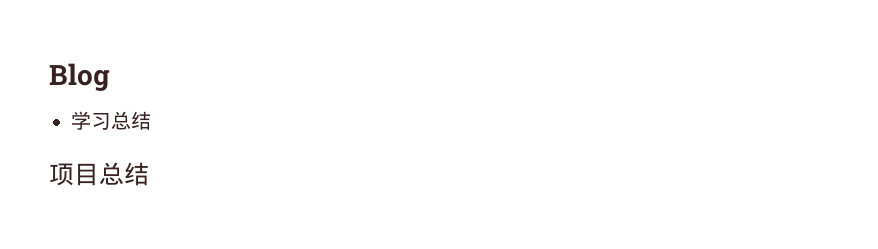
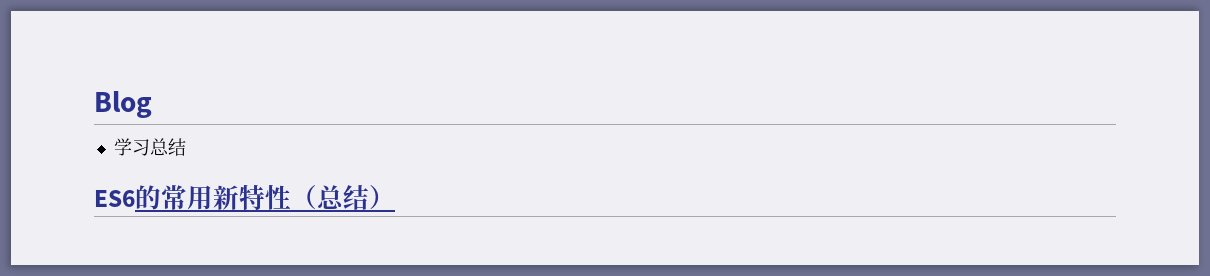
[49,162,149,186] 项目总结 -> [94,184,395,210] ES6的常用新特性（总结）

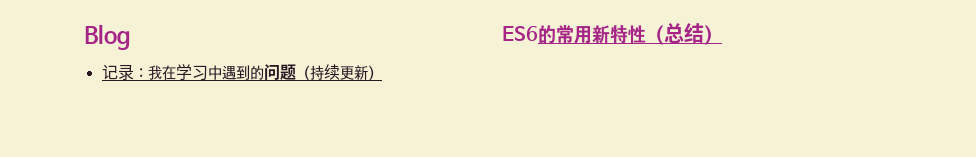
[113,138,186,156] 学习总结 -> [101,64,382,81] 记录：我在学习中遇到的问题（持续更新）

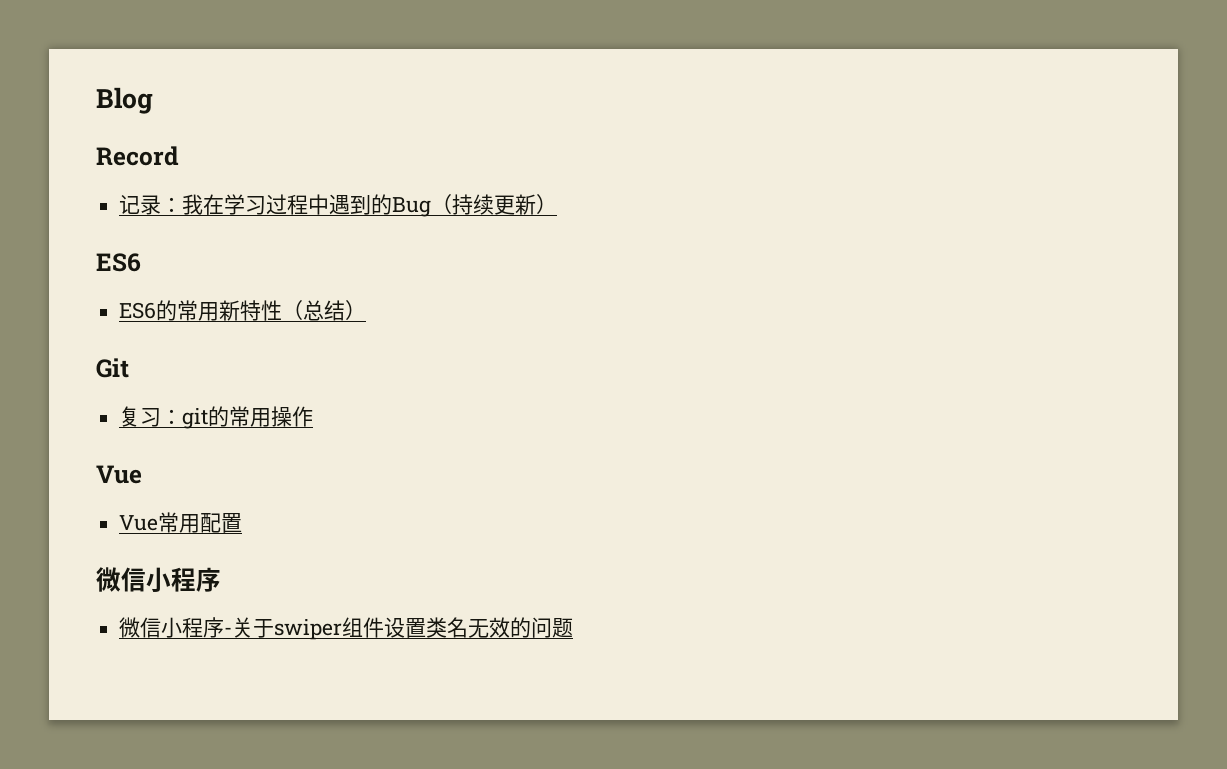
(131, 37) none -> [96,146,179,166] // Record
(208, 73) none -> [266,194,309,215] 过程
[263,64,296,80] 问题 -> [392,197,432,217] Bug
(538, 33) none -> [119,302,157,319] // ES6
(722, 35) none -> [96,358,129,378] [119,406,314,429] [96,465,142,484] [119,512,243,533] [96,567,221,593] [119,617,574,640] // Git // 复习：git的常用操作 // Vue // Vue常用配置 // 微信小程序 // 微信小程序-关于swiper组件设置类名无效的问题

